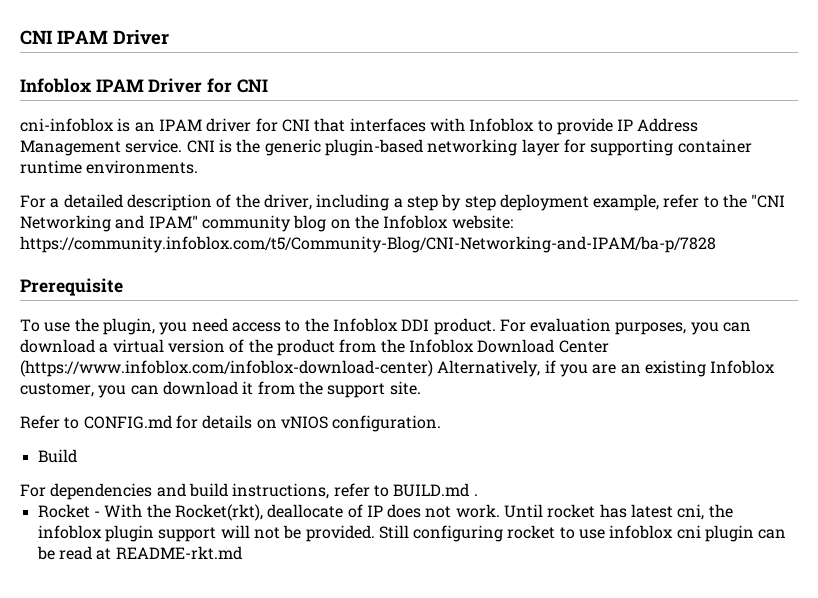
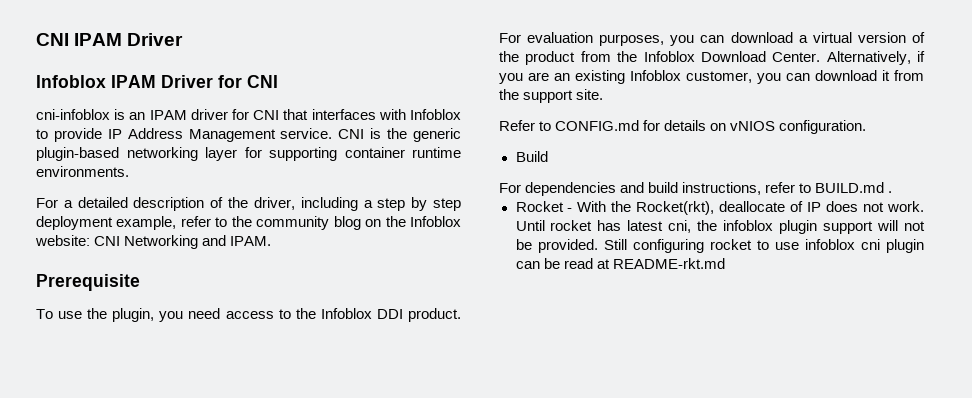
[751,194,786,208] [20,215,198,232] "CNI Networking and IPAM" -> (252, 221) none
[20,236,716,253] https://community.infoblox.com/t5/Community-Blog/CNI-Networking-and-IPAM/ba-p/7828 -> [94,235,272,249] CNI Networking and IPAM.
[558,340,609,353] [20,360,433,377] Center (https://www.infoblox.com/infoblox-download-center) -> [772,52,821,62] Center.

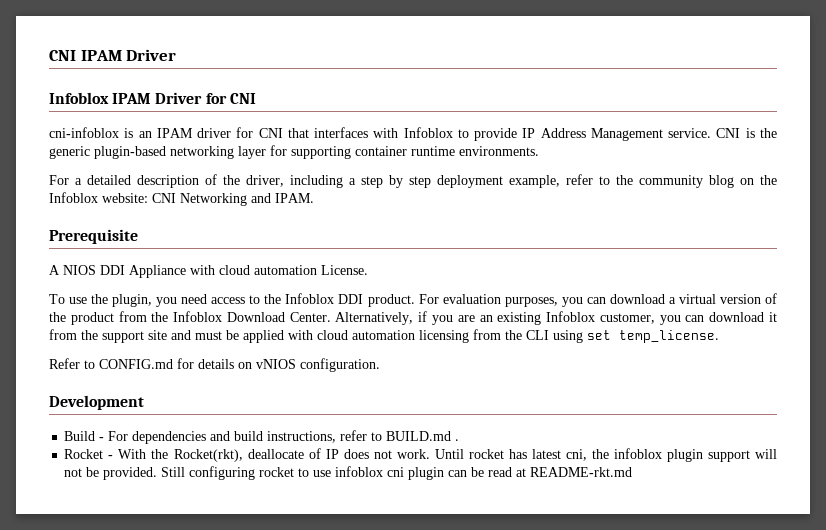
(140, 282) none -> [49,265,368,278] // A NIOS DDI Appliance with cloud automation License.
[576,89,604,100] site. -> [148,329,719,343] site and must be applied with cloud automation licensing from the CLI using set temp_license.
(867, 127) none -> [49,395,144,410] // Development
(548, 156) // -> [99,437,105,441] -

